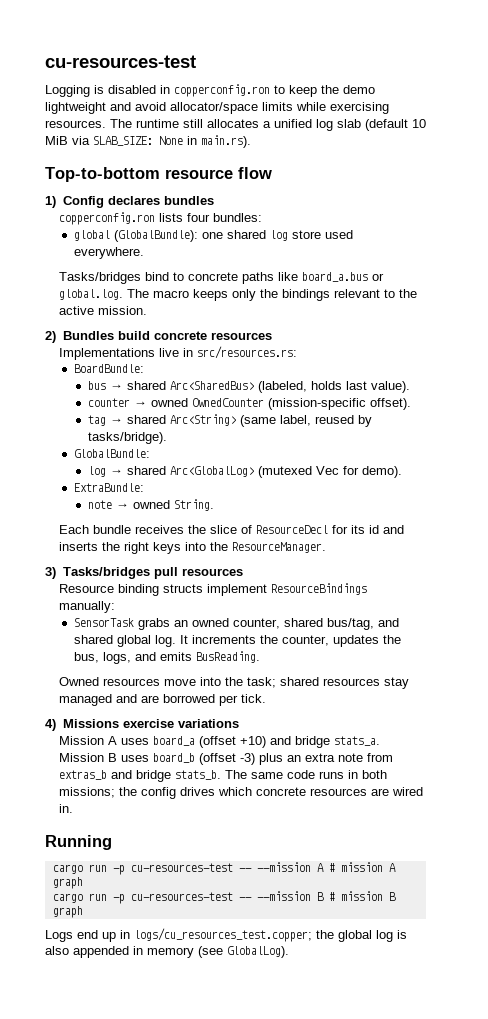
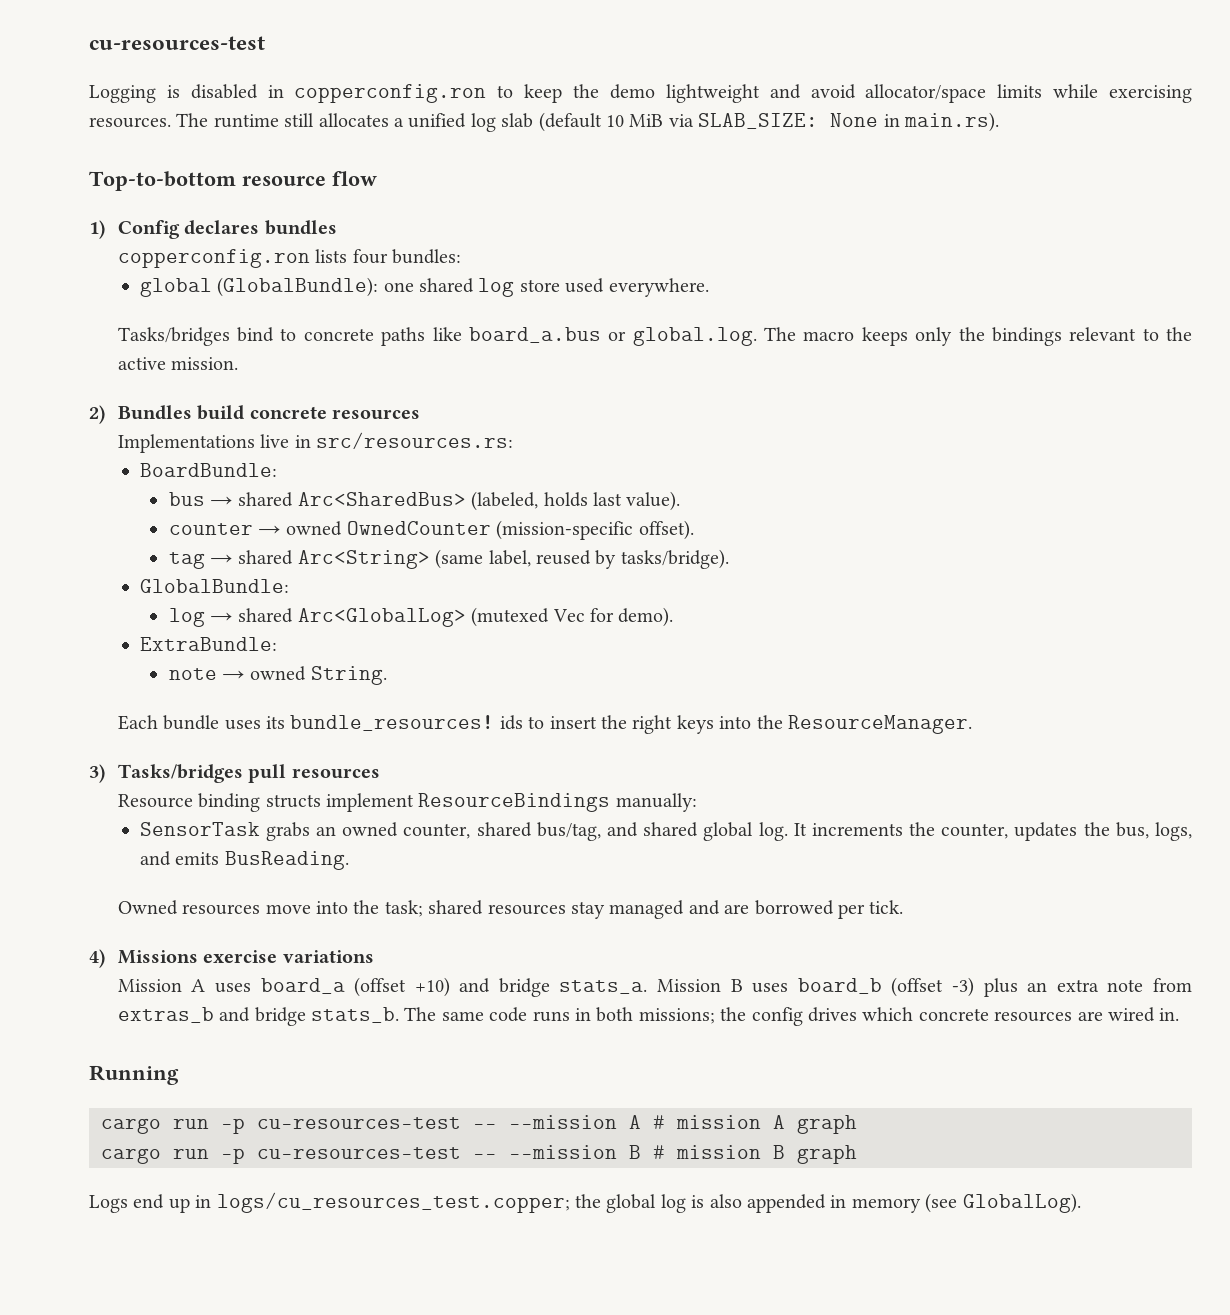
[135,525,405,534] [59,542,99,551] receives the slice of ResourceDecl for its id and inserts -> [224,715,597,731] uses its bundle_resources! ids to insert

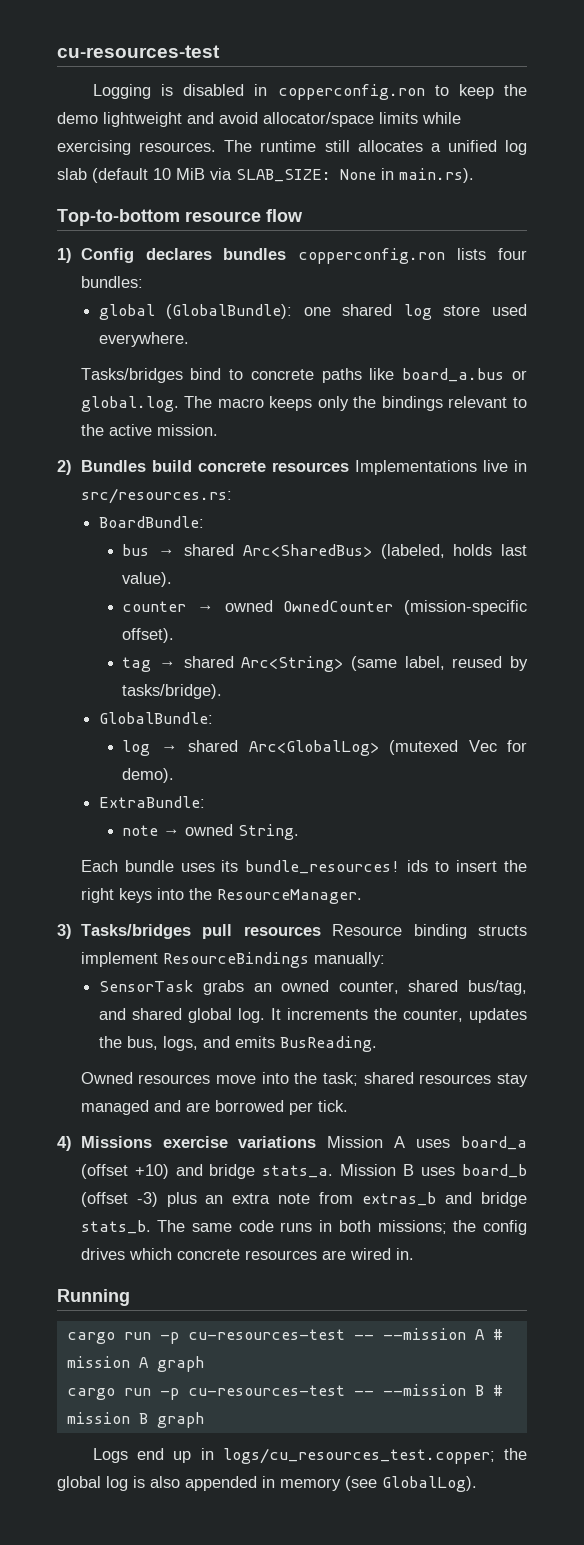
(337, 227) // -> (287, 254) none
(420, 414) // -> (349, 467) none
(380, 773) // -> (321, 931) none
(374, 956) // -> (317, 1142) none

